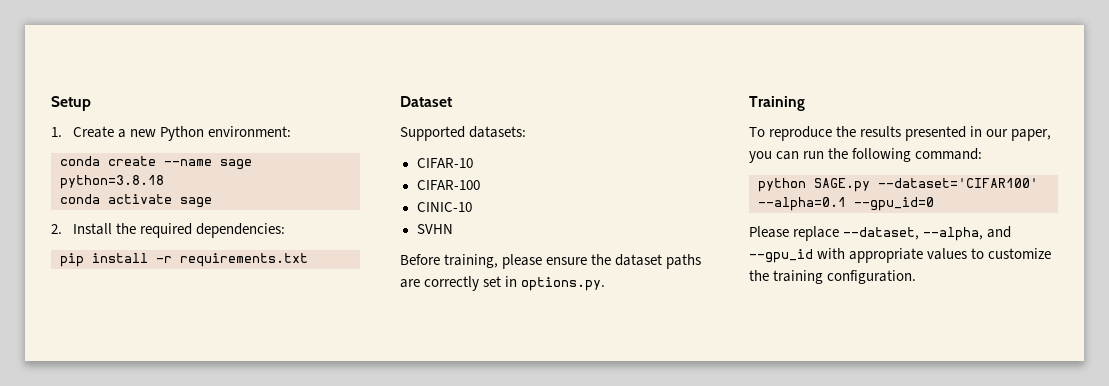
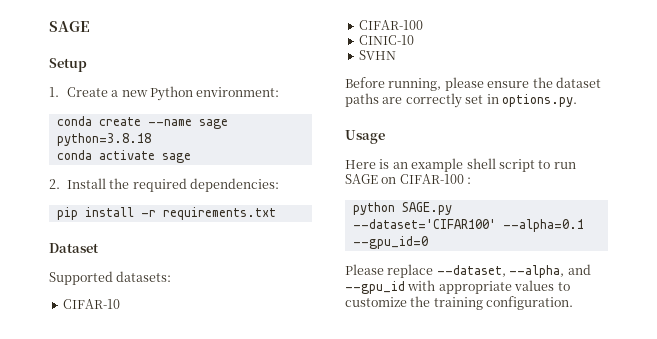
(51, 103) none -> [49,21,90,32] SAGE //
[444,254,499,268] training, -> [388,78,442,91] running,
[749,96,805,111] [749,126,1052,141] [749,148,983,163] Training // To reproduce the results presented in our paper, you can run the following command: -> [345,130,385,144] [345,158,576,172] [345,174,472,184] Usage // Here is an example shell script to run SAGE on CIFAR-100 :

